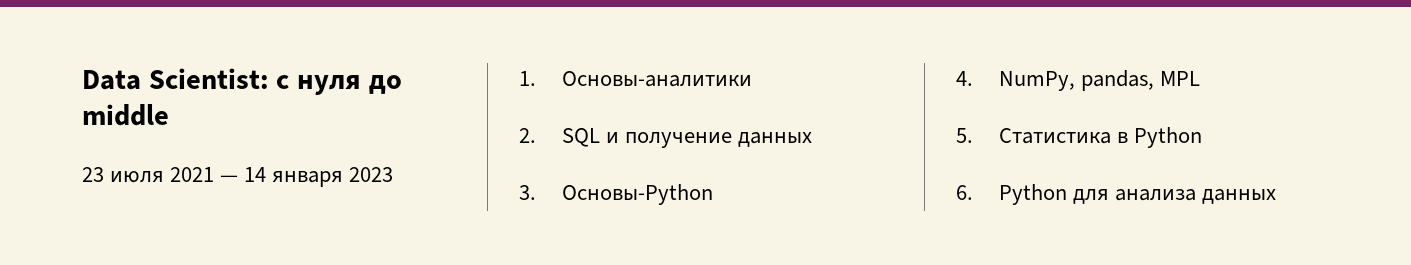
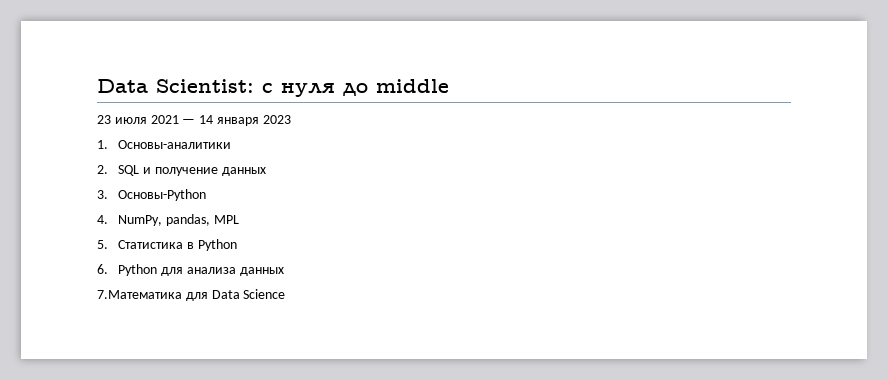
(1277, 196) none -> [97,289,286,301] // 7.Математика для Data Science

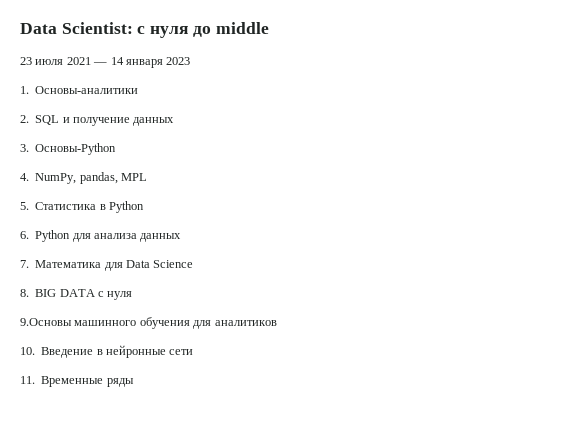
[97,290,182,299] 7.Математика -> [20,260,102,268] 7. Математика
(286, 294) none -> [20,289,133,300] [20,317,277,329] [20,345,194,358] [20,376,134,387] // 8. BIG DATA с нуля // 9.Основы машинного обучения для аналитиков // 10. Введение в нейронные сети // 11. Временные ряды

